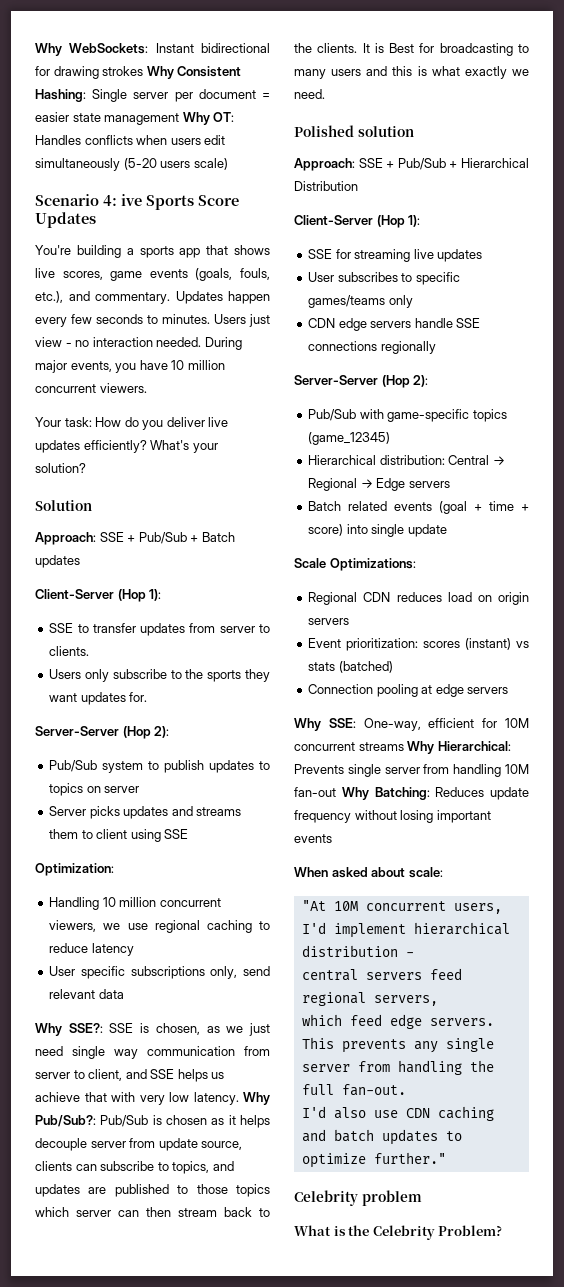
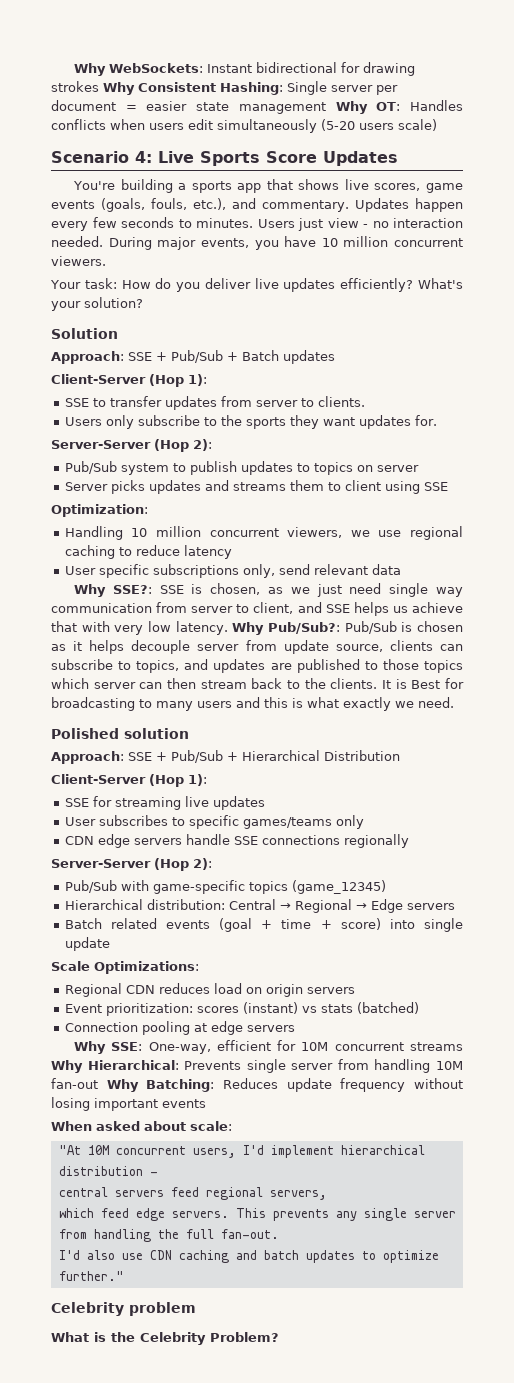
[121,194,142,206] ive -> [158,151,194,163] Live

